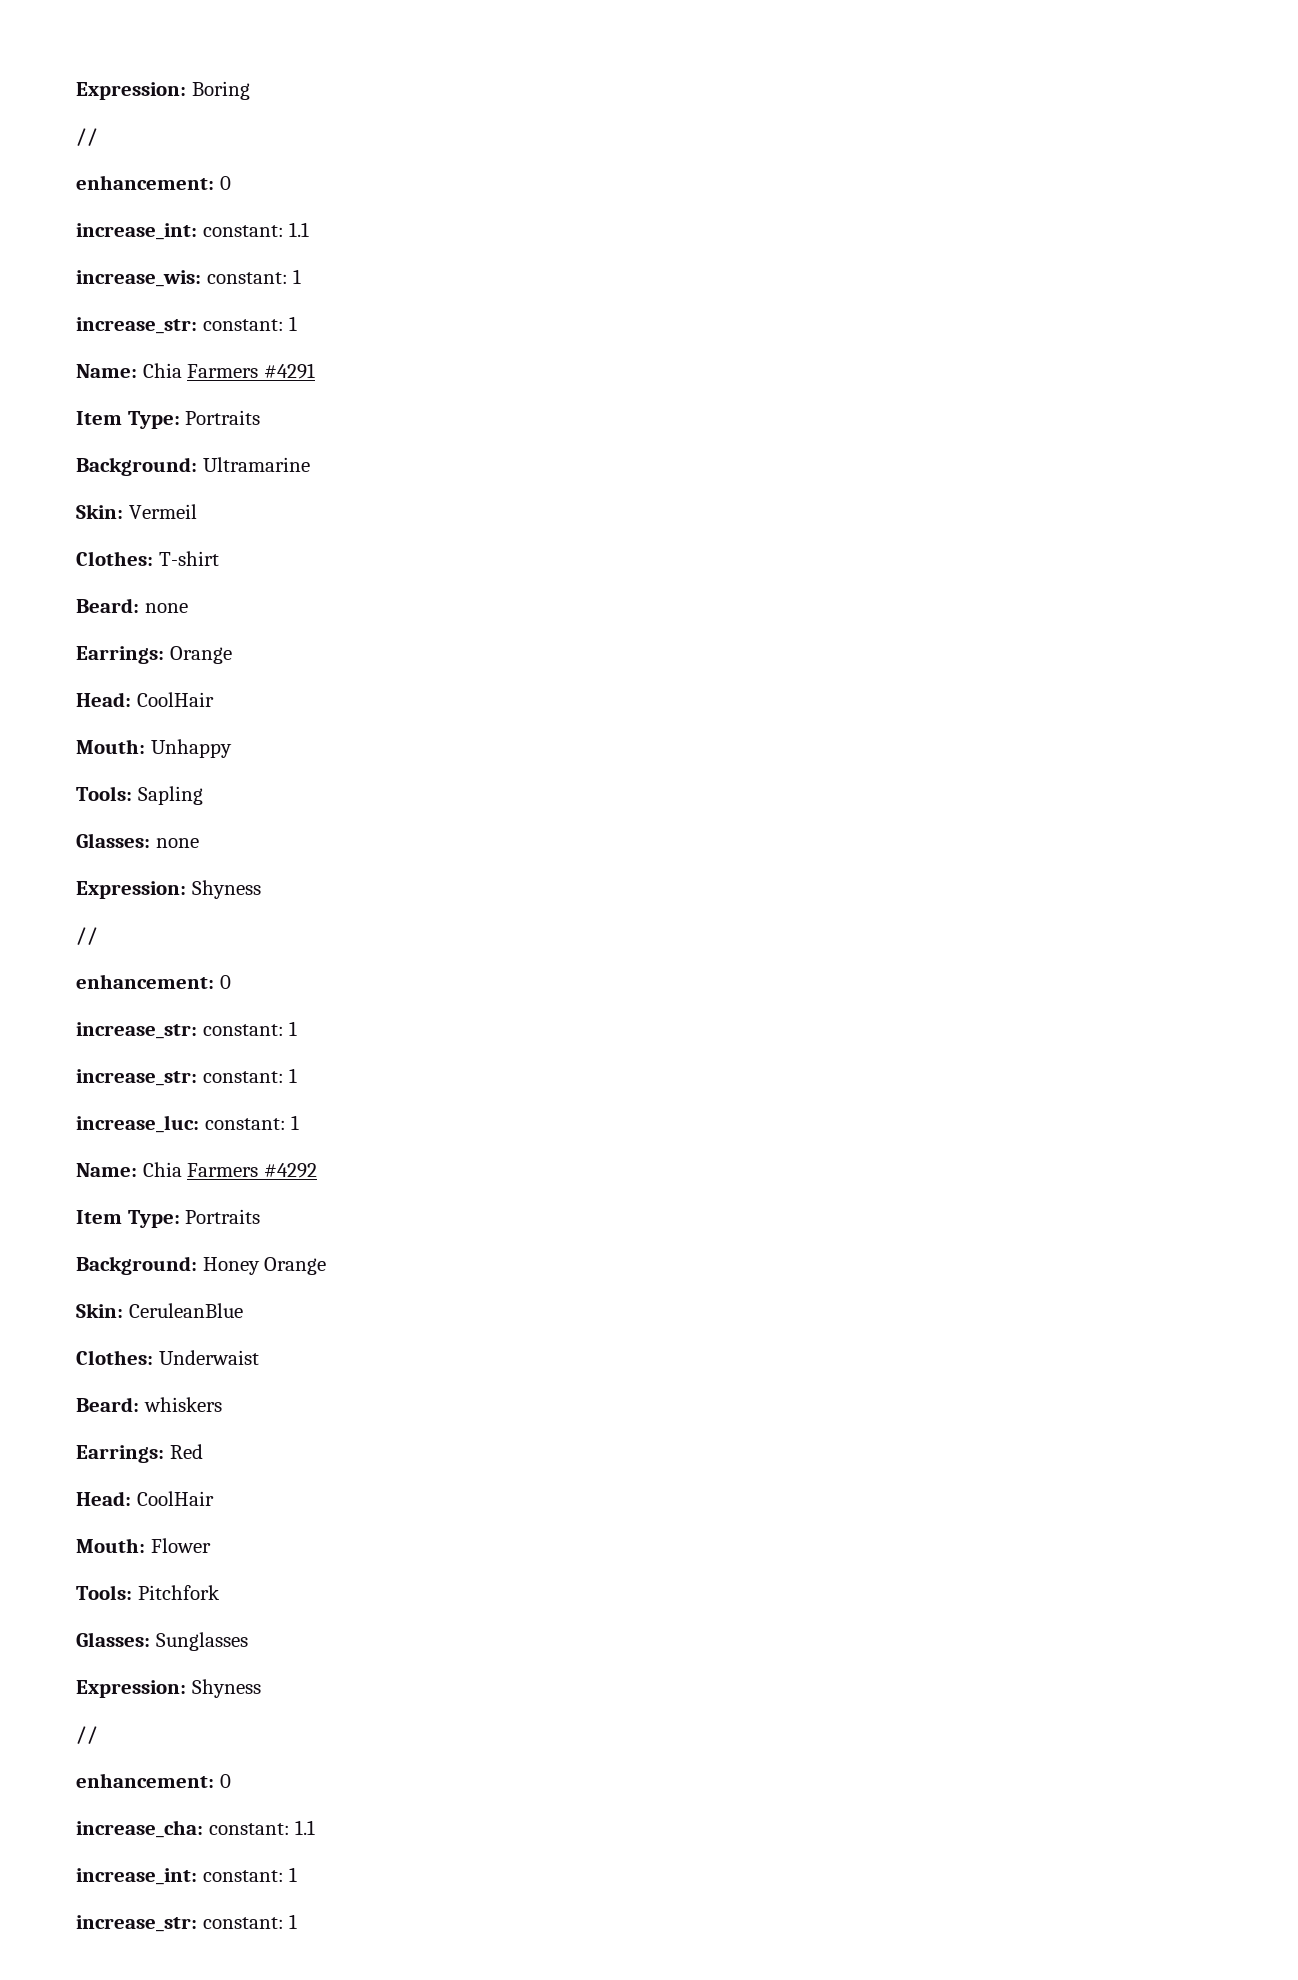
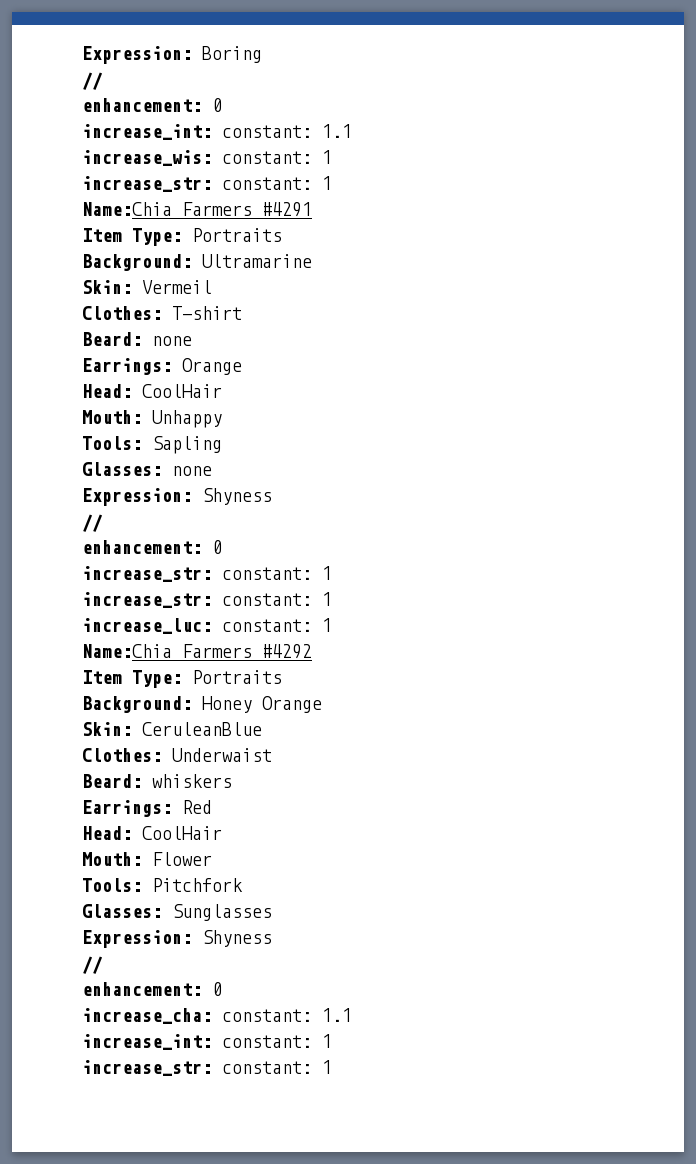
[76,363,182,378] Name: Chia -> [82,202,172,216] Name:Chia
[76,1162,182,1177] Name: Chia -> [82,644,172,658] Name:Chia

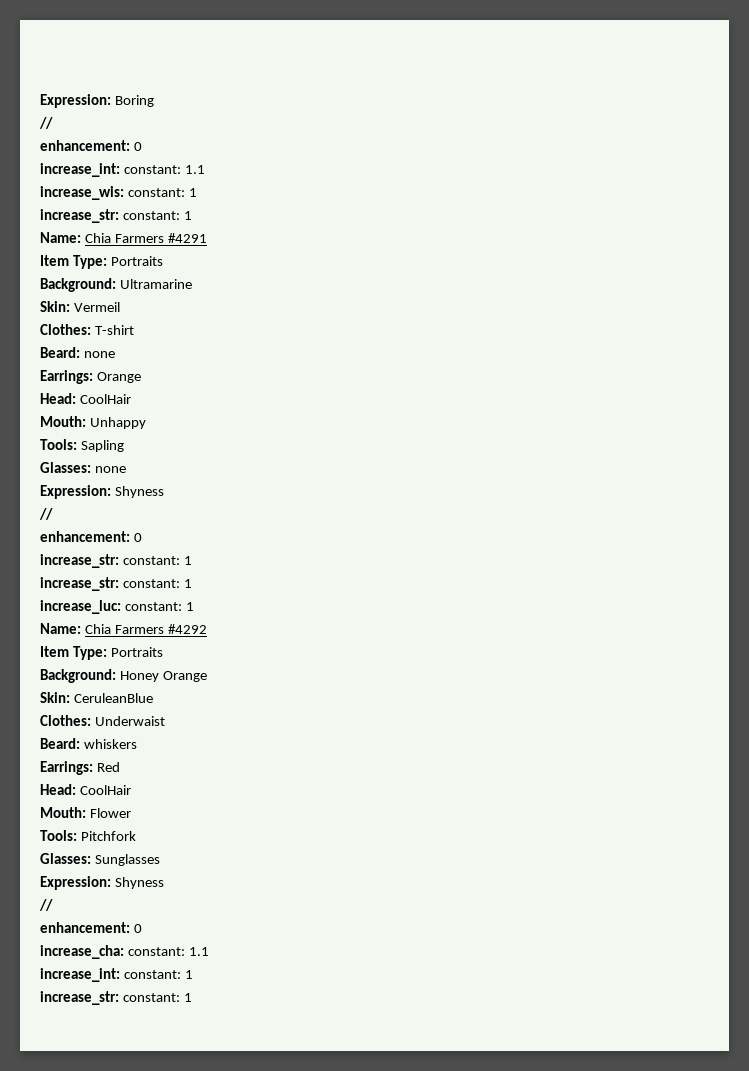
[82,202,172,216] Name:Chia -> [40,232,111,243] Name: Chia
[82,644,172,658] Name:Chia -> [40,623,111,634] Name: Chia

